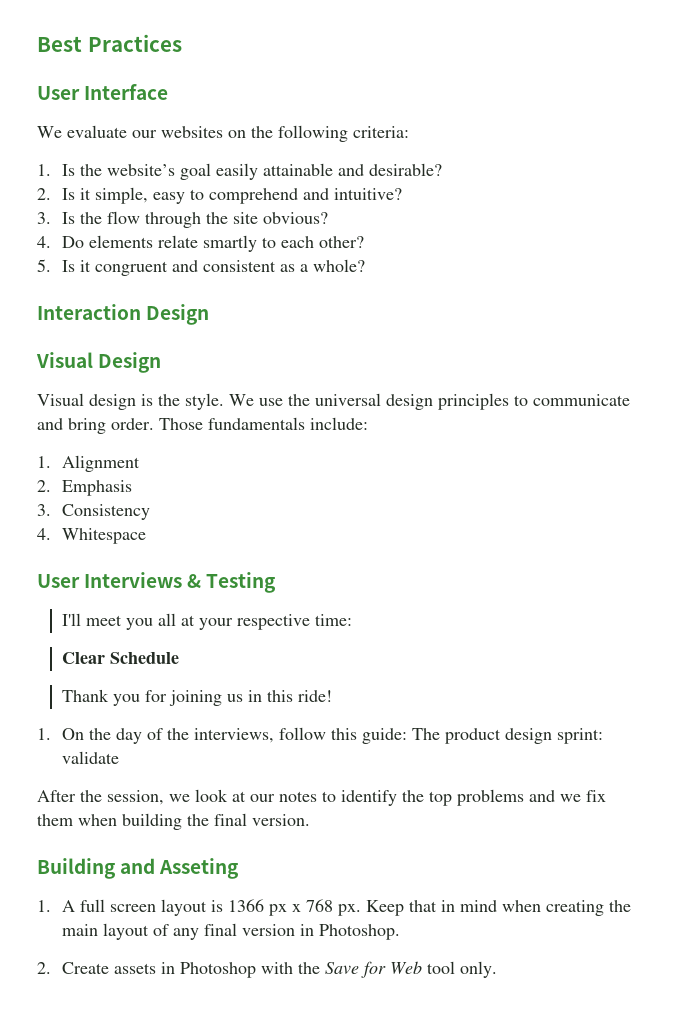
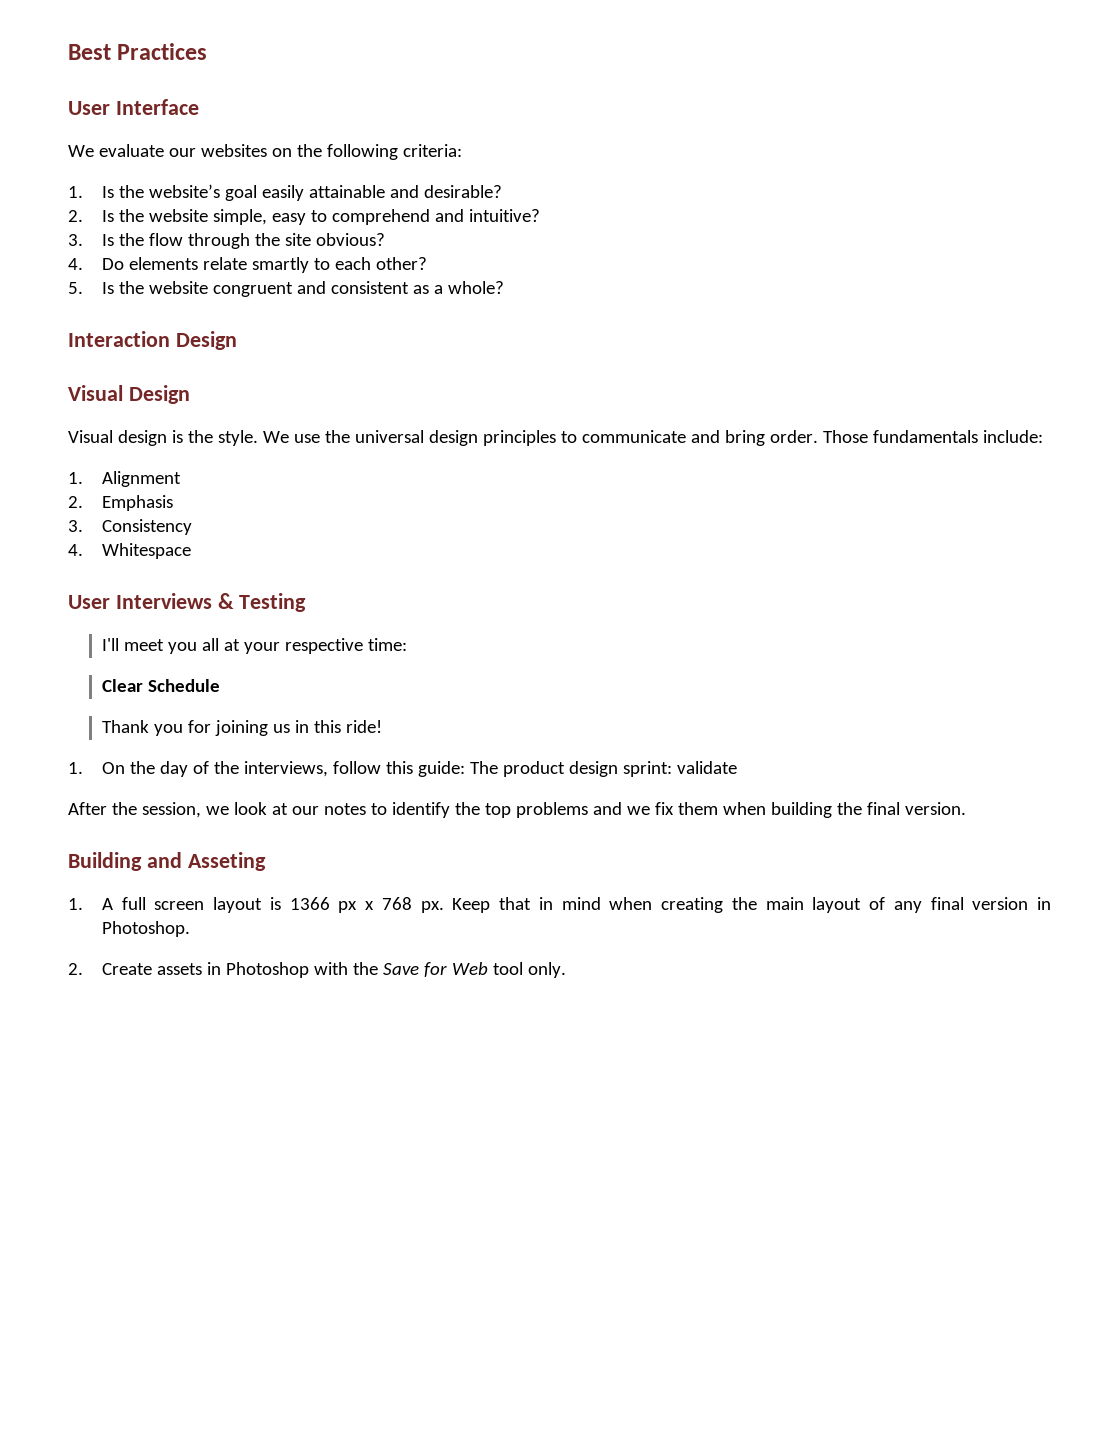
[80,188,92,200] it -> [118,209,208,222] the website
[80,260,92,272] it -> [118,281,208,294] the website

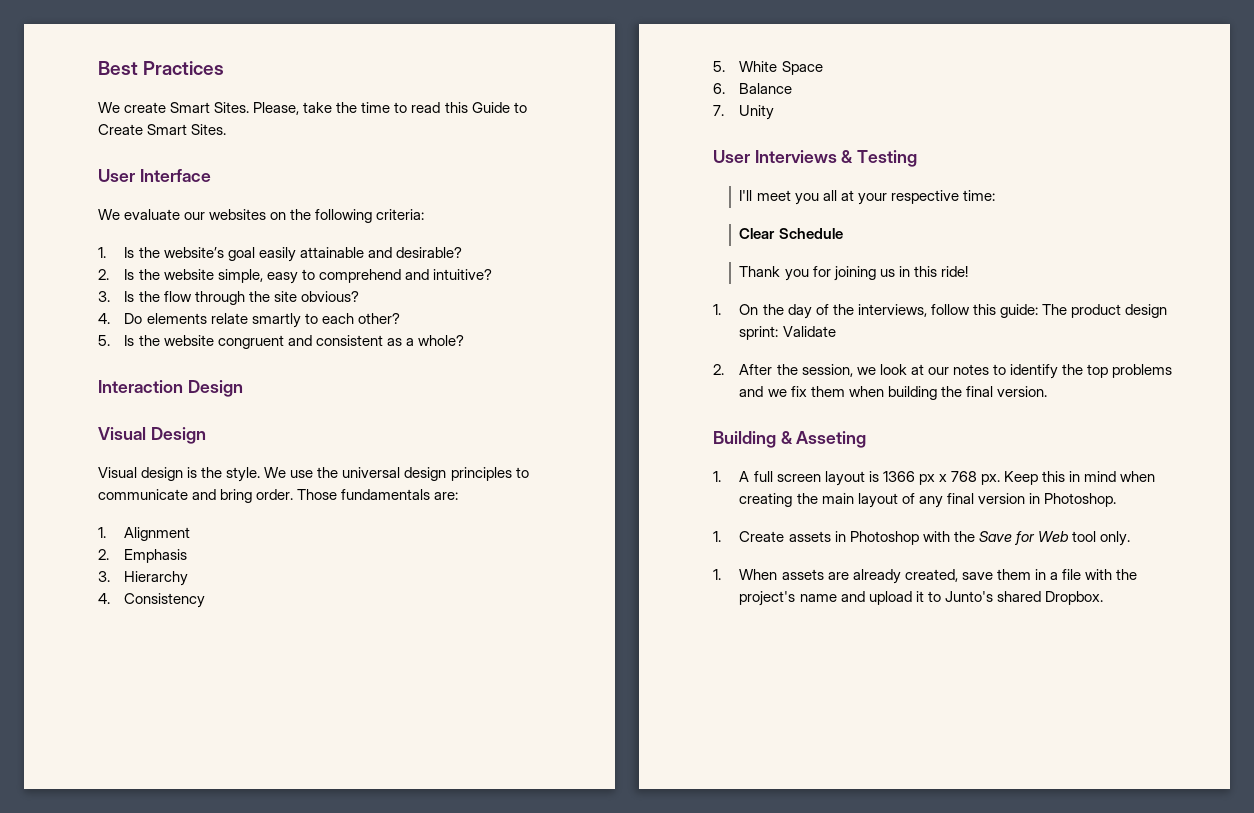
(208, 51) none -> [98,102,527,115] [98,124,227,135] // We create Smart Sites. Please, take the time to read this Guide to Create Smart Sites.
[982,430,1043,443] include: -> [434,492,459,500] are:
(83, 526) none -> [124,571,189,586] [98,593,110,604] Hierarchy // 4.
[68,543,191,559] 4. Whitespace -> [713,61,823,75] [713,83,793,94] [713,105,775,120] 5. White Space // 6. Balance // 7. Unity
[676,761,737,774] validate // -> [782,326,836,337] [713,364,724,375] Validate // 2.
[146,852,182,868] and -> [780,431,793,444] &
[499,897,532,910] that -> [1042,471,1066,482] this
[68,963,83,975] 2. -> [713,531,721,542] 1.
(566, 970) none -> [713,569,1138,584] [739,591,1103,606] // 1. When assets are already created, save them in a file with the project's name and upload it to Junto's shared Dropbox.

